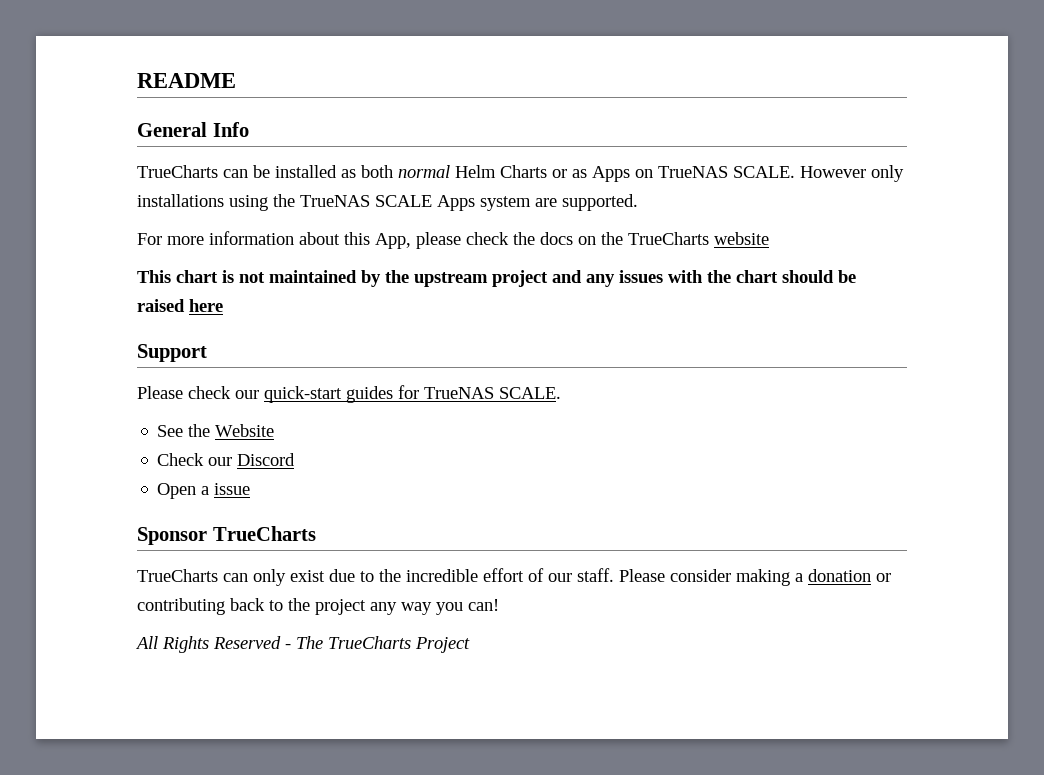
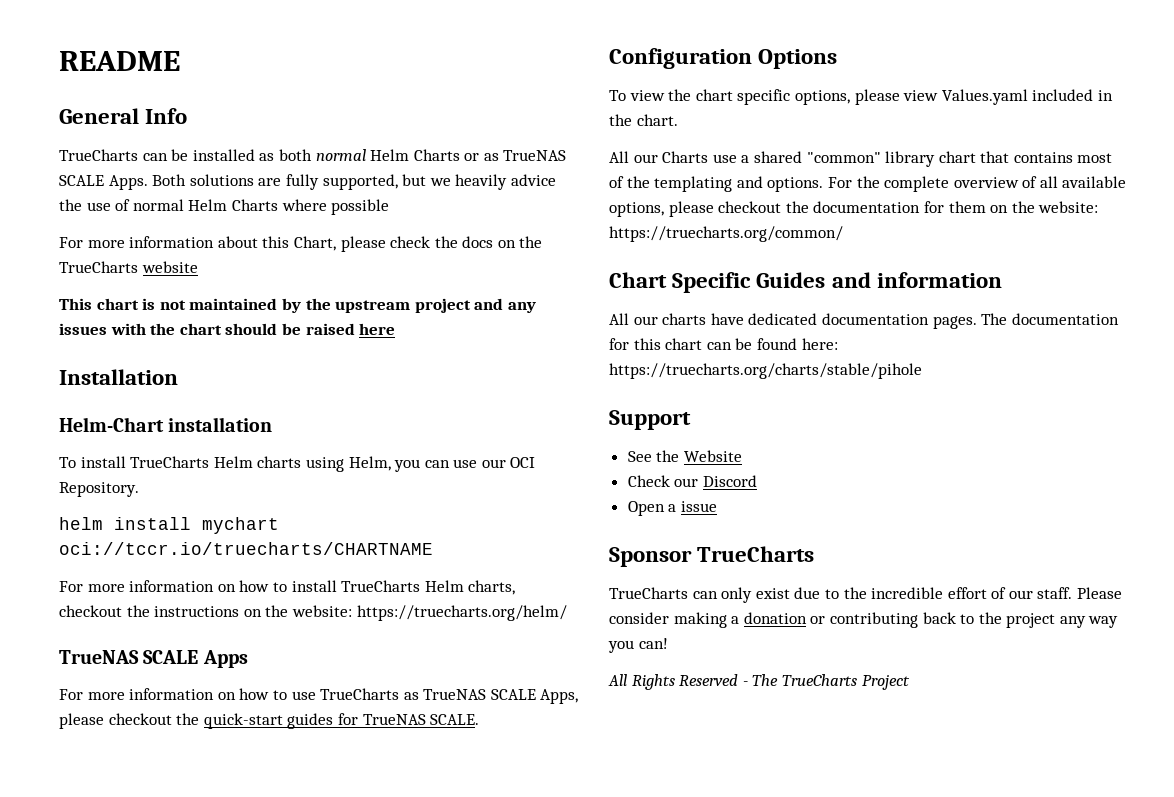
[592,165,904,182] [137,194,638,211] Apps on TrueNAS SCALE. However only installations using the TrueNAS SCALE Apps system are supported. -> [503,150,567,161] [59,174,556,190] [59,199,390,215] TrueNAS SCALE Apps. Both solutions are fully supported, but we heavily advice the use of normal Helm Charts where possible
[375,233,411,249] App, -> [293,236,336,251] Chart,
[137,344,207,362] [137,386,259,399] Support // Please check our -> [59,369,178,385] [59,417,273,432] [59,456,536,472] [59,482,139,497] [59,517,279,534] [59,542,433,555] [59,580,516,595] [59,605,567,621] [59,650,248,668] [59,688,579,704] [59,713,200,729] Installation // Helm-Chart installation // To install TrueCharts Helm charts using Helm, you can use our OCI Repository. // helm install mychart oci://tccr.io/truecharts/CHARTNAME // For more information on how to install TrueCharts Helm charts, checkout the instructions on the website: https://truecharts.org/helm/ // TrueNAS SCALE Apps // For more information on how to use TrueCharts as TrueNAS SCALE Apps, please checkout the
(561, 393) none -> [609,48,838,69] [609,89,1113,105] [609,114,678,126] [609,151,1113,167] [609,176,1127,192] [609,201,1099,217] [609,226,843,242] [609,272,1002,293] [609,313,1119,329] [609,338,838,350] [609,363,922,379] [609,410,691,430] // Configuration Options // To view the chart specific options, please view Values.yaml included in the chart. // All our Charts use a shared "common" library chart that contains most of the templating and options. For the complete overview of all available options, please checkout the documentation for them on the website: https://truecharts.org/common/ // Chart Specific Guides and information // All our charts have dedicated documentation pages. The documentation for this chart can be found here: https://truecharts.org/charts/stable/pihole // Support

